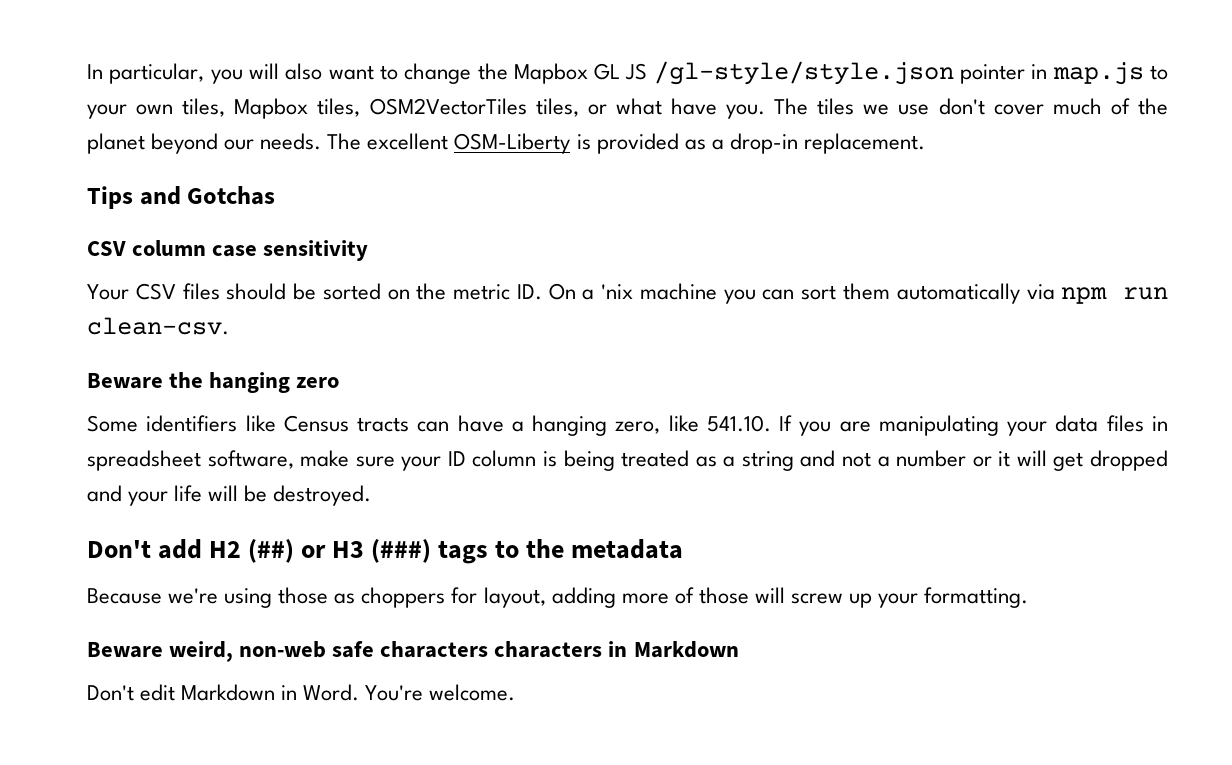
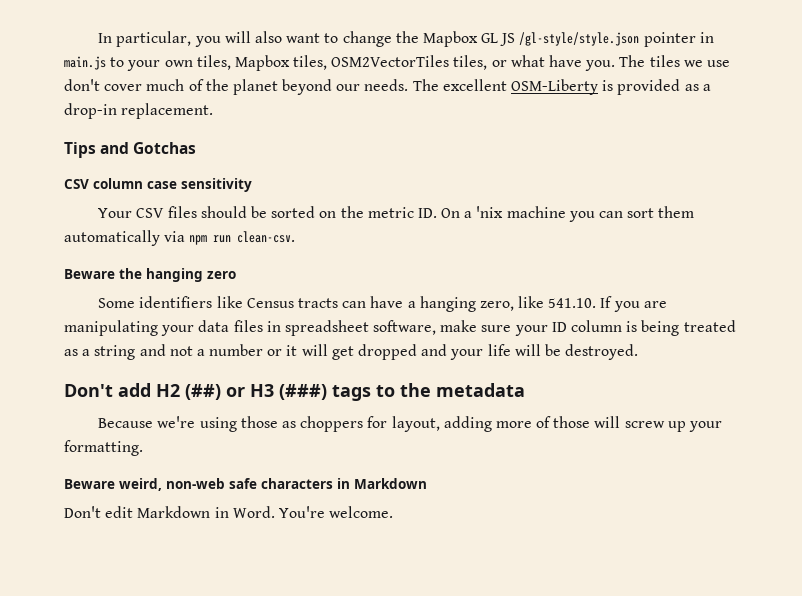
[1052,62,1144,85] map.js -> [64,56,106,70] main.js
[494,641,603,658] characters -> (333, 483) none

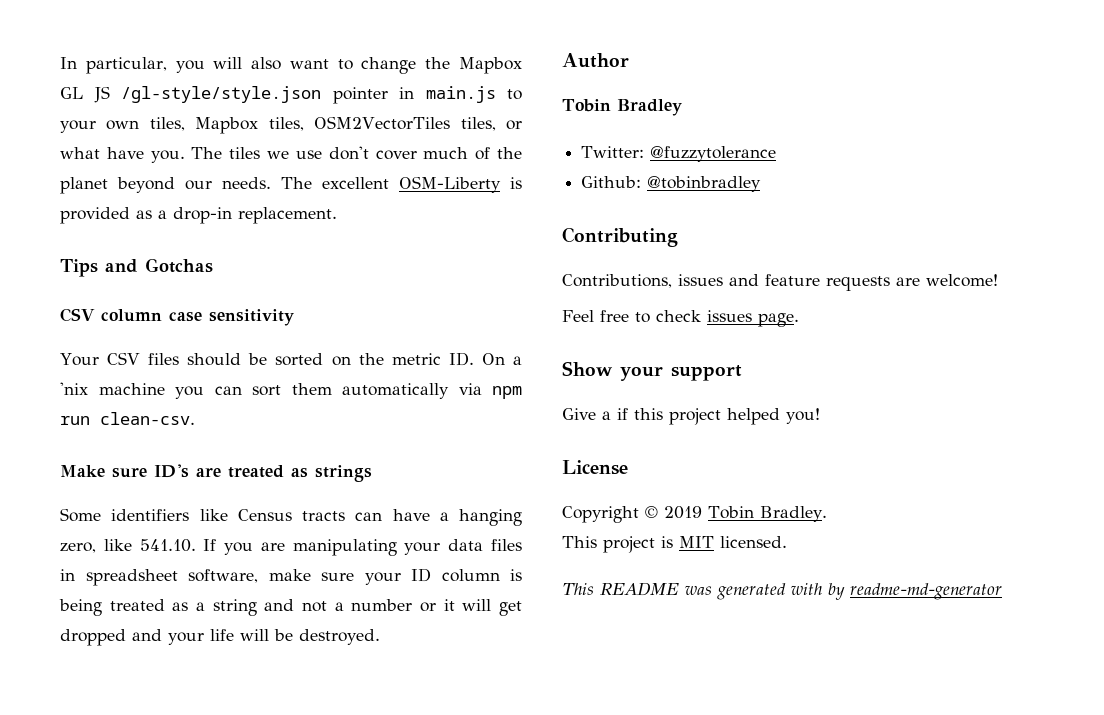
[64,268,236,282] Beware the hanging zero -> [60,464,372,482] Make sure ID's are treated as strings
[64,383,525,401] [98,416,723,432] [64,440,143,456] [64,478,427,491] [64,506,394,518] Don't add H2 (##) or H3 (###) tags to the metadata // Because we're using those as choppers for layout, adding more of those will screw up your formatting. // Beware weird, non-web safe characters in Markdown // Don't edit Markdown in Word. You're welcome. -> [562,53,629,68] [562,99,682,116] [581,146,777,162] [581,176,762,192] [562,227,678,247] [562,274,998,291] [562,310,799,327] [562,361,742,381] [562,408,820,425] [562,460,628,475] [562,506,827,523] [562,536,787,553] [562,582,1002,600] Author // Tobin Bradley // Twitter: @fuzzytolerance // Github: @tobinbradley // Contributing // Contributions, issues and feature requests are welcome! // Feel free to check issues page. // Show your support // Give a if this project helped you! // License // Copyright © 2019 Tobin Bradley. // This project is MIT licensed. // This README was generated with by readme-md-generator

